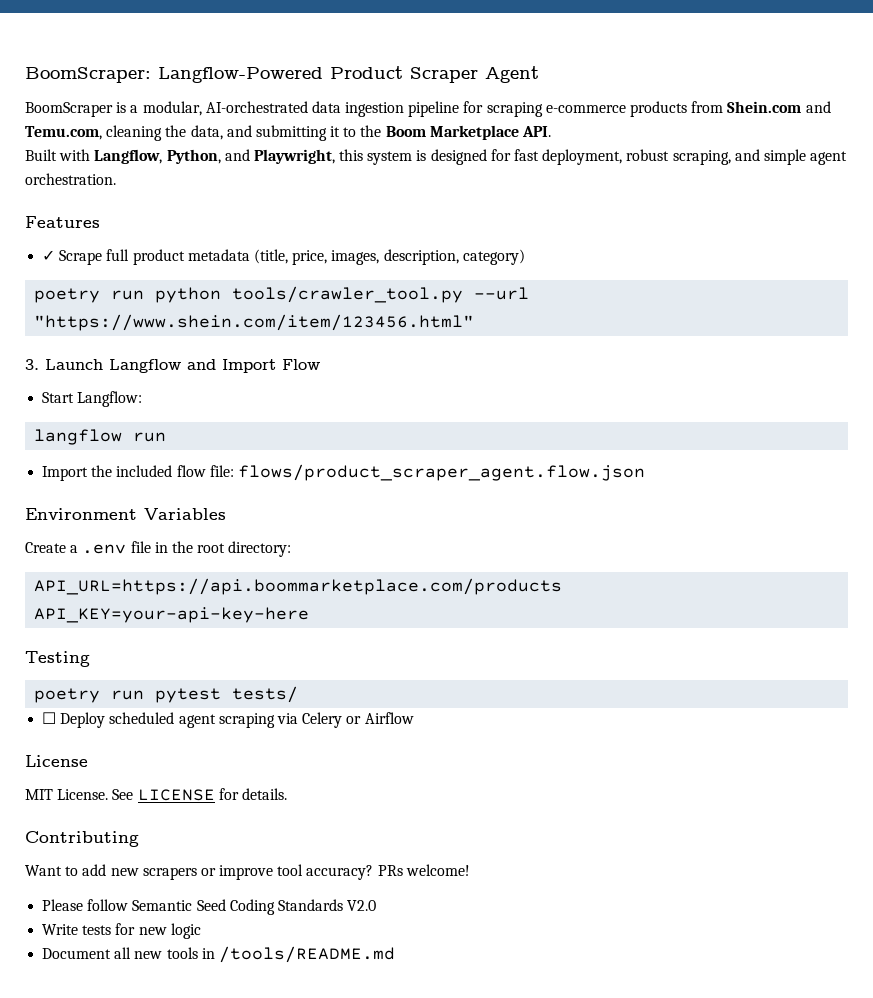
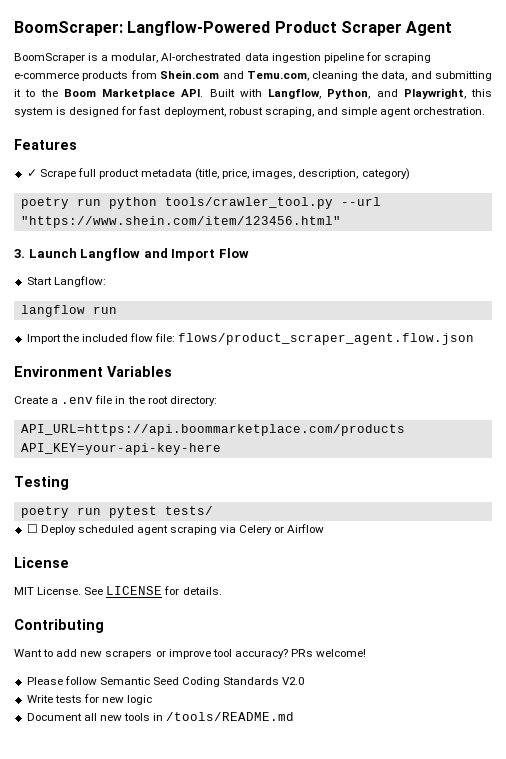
(552, 131) // -> (204, 93) none

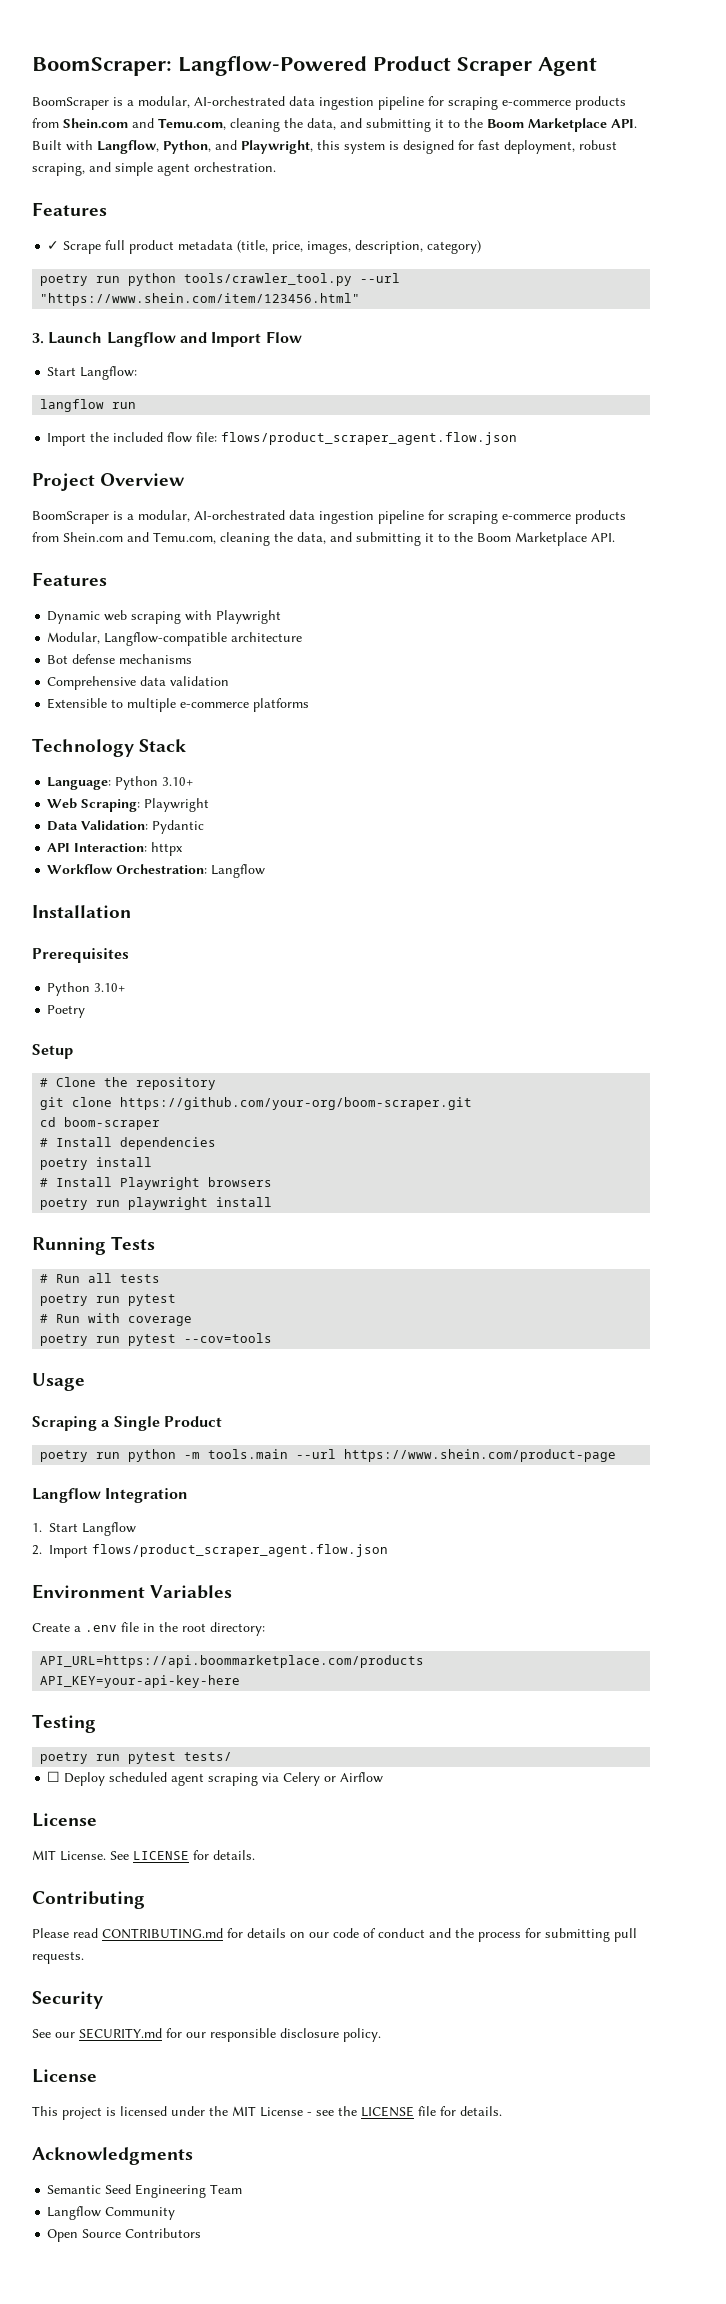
(475, 339) none -> [32,473,186,491] [32,510,626,524] [32,532,615,546] [32,572,107,586] [47,610,282,624] [47,632,303,646] [47,654,193,664] [47,676,230,690] [47,698,310,712] [32,738,187,757] [47,776,194,790] [47,798,210,812] [47,820,205,834] [47,842,184,856] [47,864,266,878] [32,905,131,918] [32,948,129,963] [47,982,126,996] [47,1005,86,1018] [32,1044,73,1059] [40,1077,217,1090] [40,1097,473,1110] [40,1117,161,1130] [40,1137,217,1150] [40,1157,153,1170] [40,1177,273,1190] [40,1197,273,1210] [32,1236,156,1255] [40,1273,161,1283] [40,1294,177,1306] [40,1313,193,1326] [40,1333,273,1346] [32,1373,85,1391] [32,1416,222,1431] [40,1449,617,1462] [32,1488,189,1503] [32,1522,136,1536] [32,1544,388,1558] // Project Overview // BoomScraper is a modular, AI-orchestrated data ingestion pipeline for scraping e-commerce products from Shein.com and Temu.com, cleaning the data, and submitting it to the Boom Marketplace API. // Features // Dynamic web scraping with Playwright // Modular, Langflow-compatible architecture // Bot defense mechanisms // Comprehensive data validation // Extensible to multiple e-commerce platforms // Technology Stack // Language: Python 3.10+ // Web Scraping: Playwright // Data Validation: Pydantic // API Interaction: httpx // Workflow Orchestration: Langflow // Installation // Prerequisites // Python 3.10+ // Poetry // Setup // # Clone the repository // git clone https://github.com/your-org/boom-scraper.git // cd boom-scraper // # Install dependencies // poetry install // # Install Playwright browsers // poetry run playwright install // Running Tests // # Run all tests // poetry run pytest // # Run with coverage // poetry run pytest --cov=tools // Usage // Scraping a Single Product // poetry run python -m tools.main --url https://www.shein.com/product-page // Langflow Integration // 1. Start Langflow // 2. Import flows/product_scraper_agent.flow.json
[14,649,367,659] [26,676,305,687] [26,694,153,705] [26,712,295,721] Want to add new scrapers or improve tool accuracy? PRs welcome! // Please follow Semantic Seed Coding Standards V2.0 // Write tests for new logic // Document all new tools in /tools/README.md -> [32,1928,637,1942] [32,1951,84,1964] [32,1991,103,2009] [32,2028,381,2042] [32,2069,97,2083] [32,2106,502,2120] [32,2147,193,2165] [47,2184,243,2198] [47,2206,176,2220] [47,2228,202,2242] Please read CONTRIBUTING.md for details on our code of conduct and the process for submitting pull requests. // Security // See our SECURITY.md for our responsible disclosure policy. // License // This project is licensed under the MIT License - see the LICENSE file for details. // Acknowledgments // Semantic Seed Engineering Team // Langflow Community // Open Source Contributors

